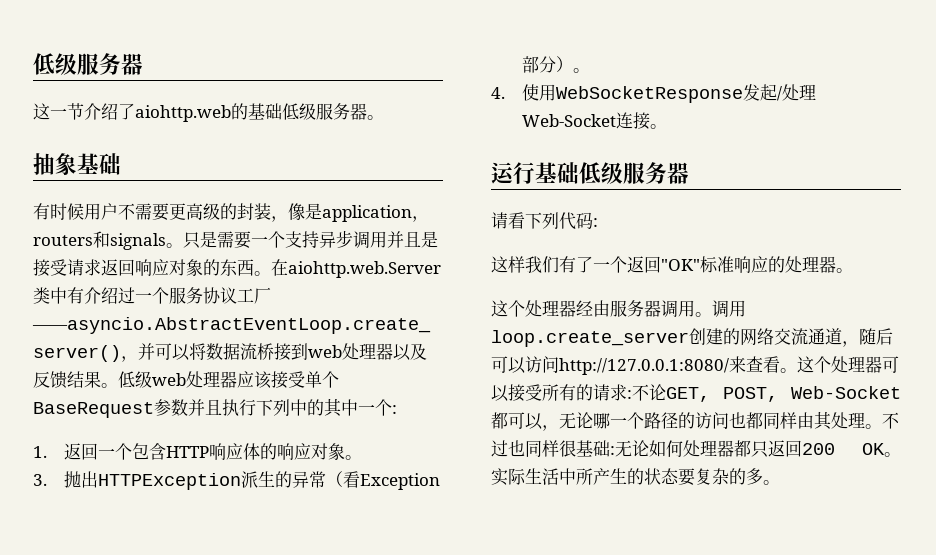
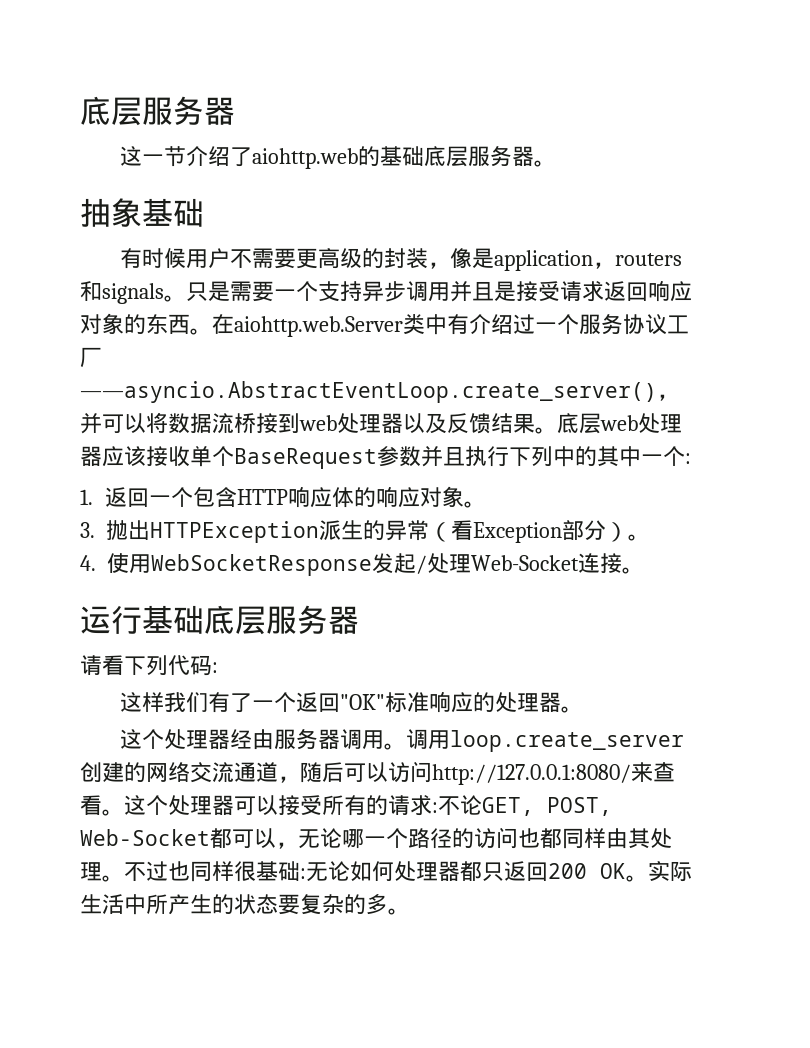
[33,53,77,75] 低级 -> [80,96,142,126] 底层
[282,103,316,120] 低级 -> [423,146,468,167] 底层
[118,371,152,388] 低级 -> [557,413,601,434] 底层
[288,371,305,388] 受 -> [168,446,190,467] 收
[579,162,623,184] 低级 -> [204,605,266,635] 底层

